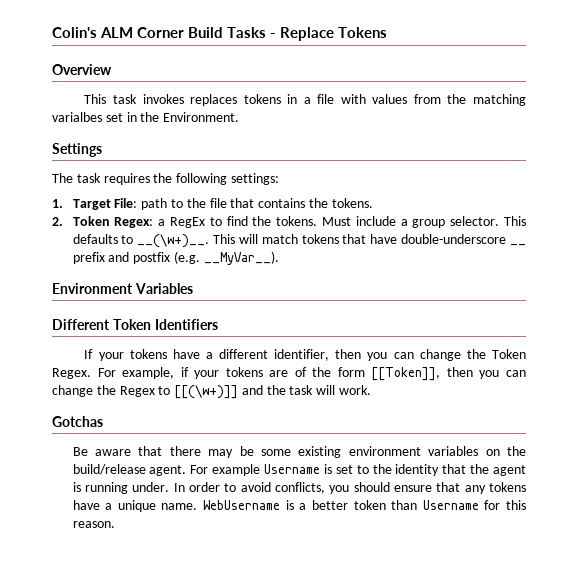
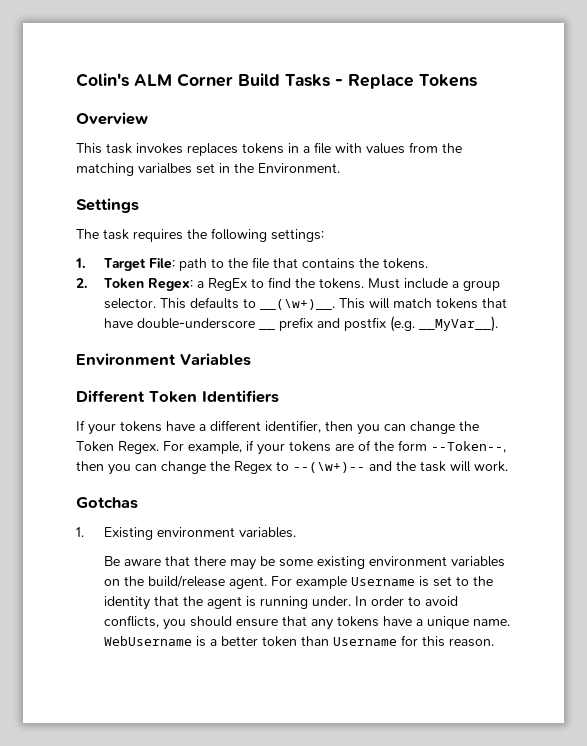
[371,367,441,381] [[Token]], -> [431,441,506,453] --Token--,
[174,385,239,399] [[(\w+)]] -> [293,462,365,473] --(\w+)--
(103, 421) none -> [76,527,296,540] // 1. Existing environment variables.

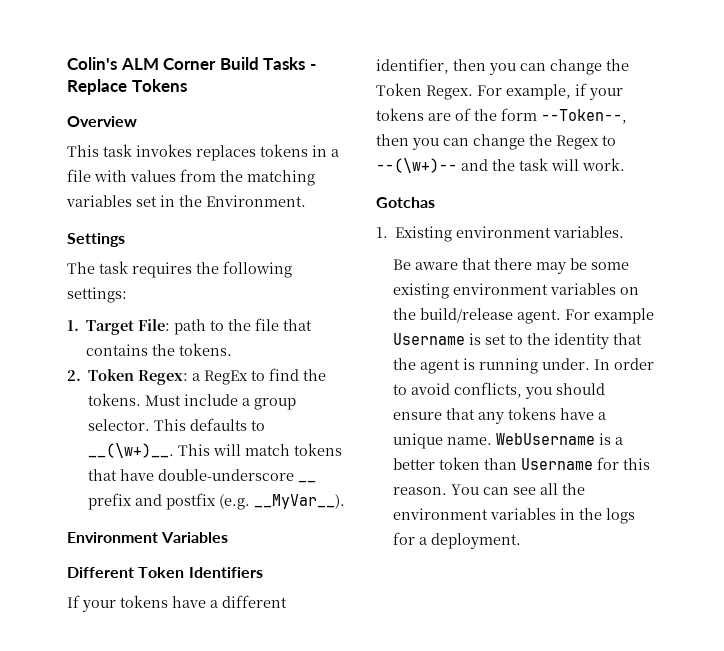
[138,163,192,174] varialbes -> [66,195,132,207] variables
(494, 642) none -> [451,483,586,495] [393,508,636,524] [393,532,522,549] You can see all the environment variables in the logs for a deployment.

